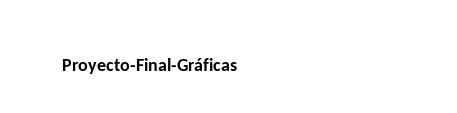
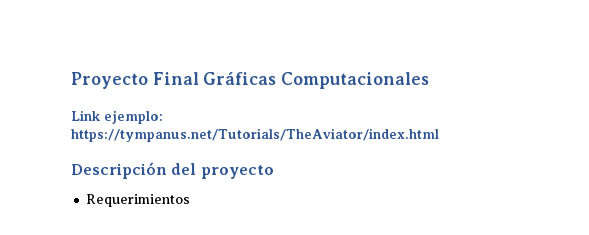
[62,58,237,74] Proyecto-Final-Gráficas -> [71,71,430,89] [71,110,163,124] [71,128,439,142] [71,162,274,179] [86,194,191,207] Proyecto Final Gráficas Computacionales // Link ejemplo: https://tympanus.net/Tutorials/TheAviator/index.html // Descripción del proyecto // Requerimientos

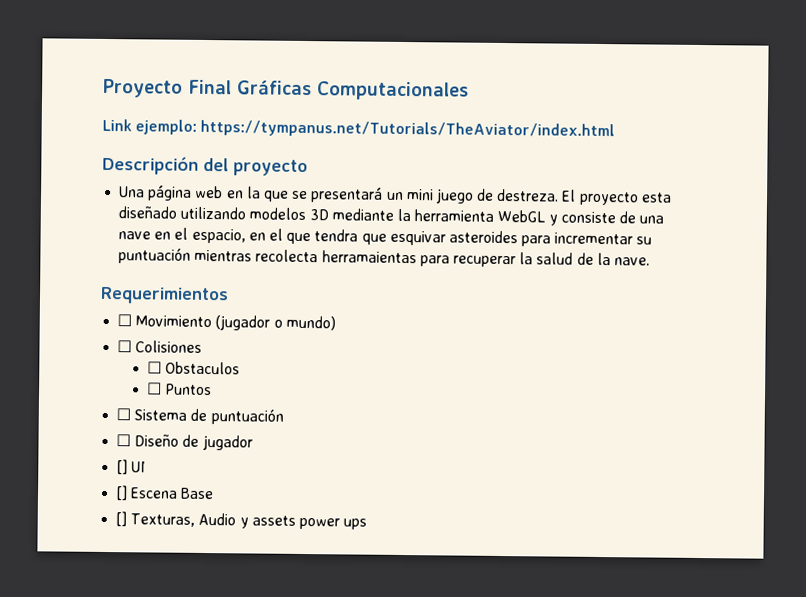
[86,194,191,207] Requerimientos -> [119,185,672,206] [118,206,665,226] [118,227,653,247] [118,247,650,268] [100,286,229,305] [117,314,336,331] [117,340,203,353] [147,361,241,375] [147,382,213,396] [116,408,284,425] [116,434,253,451] [116,459,147,475] [115,485,215,501] [115,511,368,530] Una página web en la que se presentará un mini juego de destreza. El proyecto esta diseñado utilizando modelos 3D mediante la herramienta WebGL y consiste de una nave en el espacio, en el que tendra que esquivar asteroides para incrementar su puntuación mientras recolecta herramaientas para recuperar la salud de la nave. // Requerimientos // ☐ Movimiento (jugador o mundo) // ☐ Colisiones // ☐ Obstaculos // ☐ Puntos // ☐ Sistema de puntuación // ☐ Diseño de jugador // [] UI // [] Escena Base // [] Texturas, Audio y assets power ups

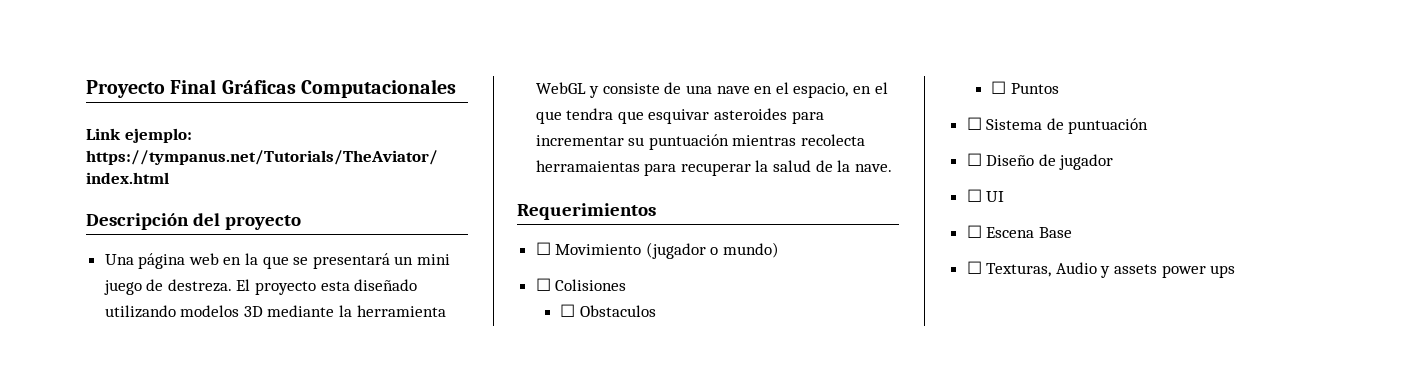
[116,459,129,475] [] -> [966,189,982,202] ☐
[115,485,129,501] [] -> [966,225,982,238] ☐
[115,511,128,527] [] -> [966,261,982,274] ☐

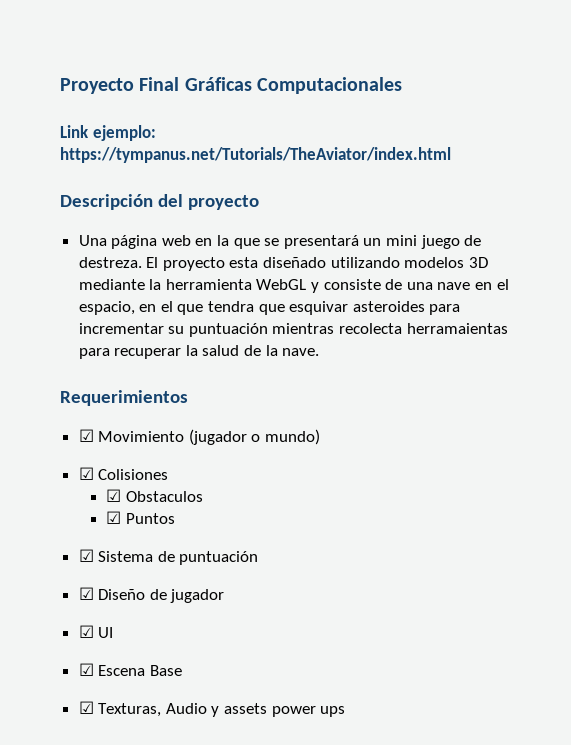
[535,242,551,255] ☐ -> [78,429,94,442] ☑
[535,278,551,291] ☐ -> [78,467,94,480] ☑
[559,304,575,317] ☐ -> [106,489,122,502] ☑
[990,81,1006,94] ☐ -> [106,511,122,524] ☑
[966,117,982,130] ☐ -> [78,549,94,562] ☑
[966,153,982,166] ☐ -> [78,587,94,600] ☑
[966,189,982,202] ☐ -> [78,625,94,638] ☑
[966,225,982,238] ☐ -> [78,663,94,676] ☑
[966,261,982,274] ☐ -> [78,701,94,714] ☑

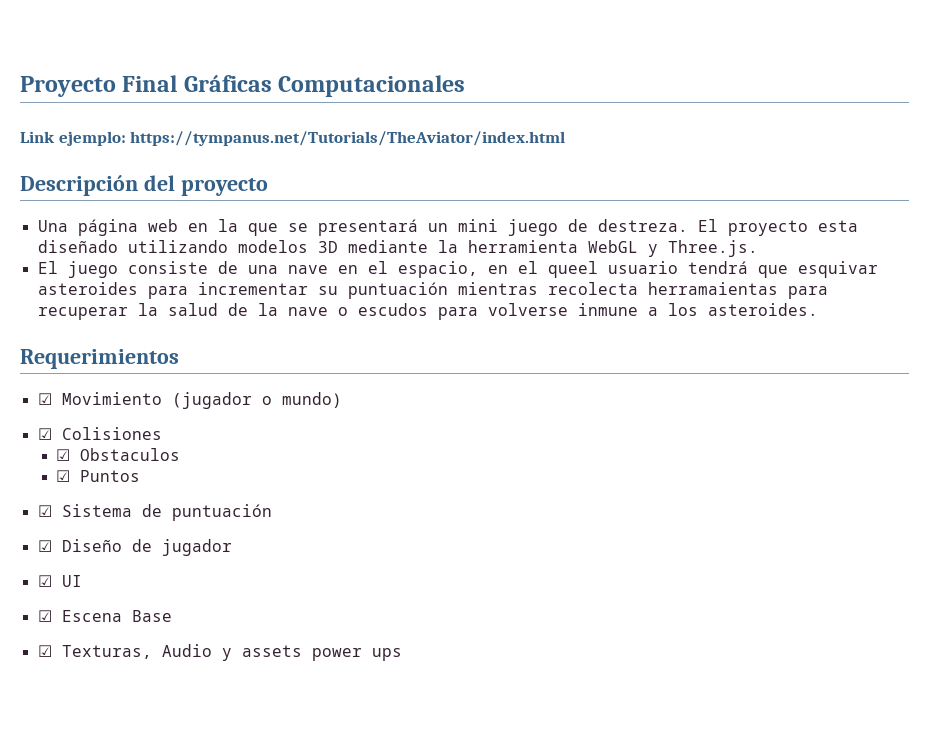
(320, 287) none -> [667,240,758,257] [37,261,118,278] Three.js. // El juego
[177,301,255,315] que tendra -> [547,261,748,278] queel usuario tendrá
[282,348,320,356] nave. -> [287,303,818,320] nave o escudos para volverse inmune a los asteroides.

